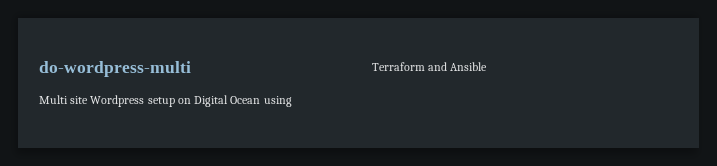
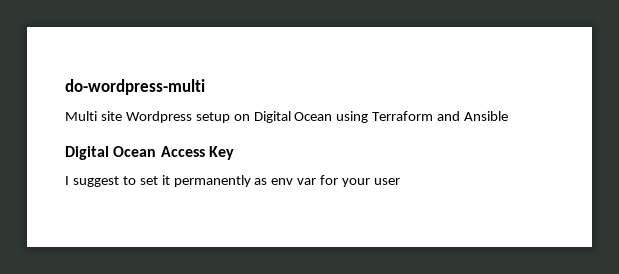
(488, 66) none -> [65,146,234,160] [65,175,401,187] // Digital Ocean Access Key // I suggest to set it permanently as env var for your user

